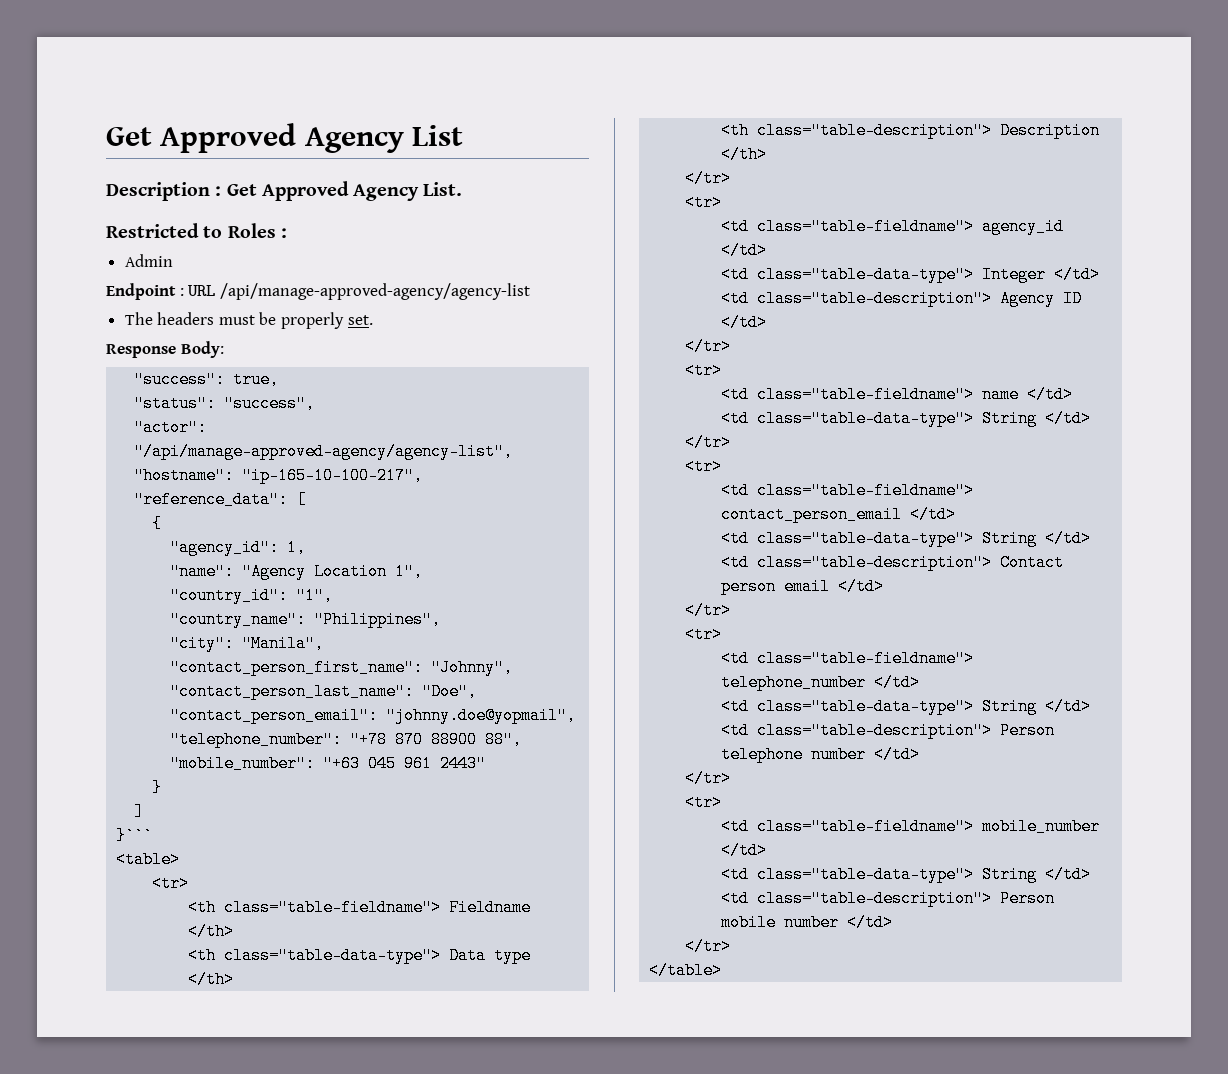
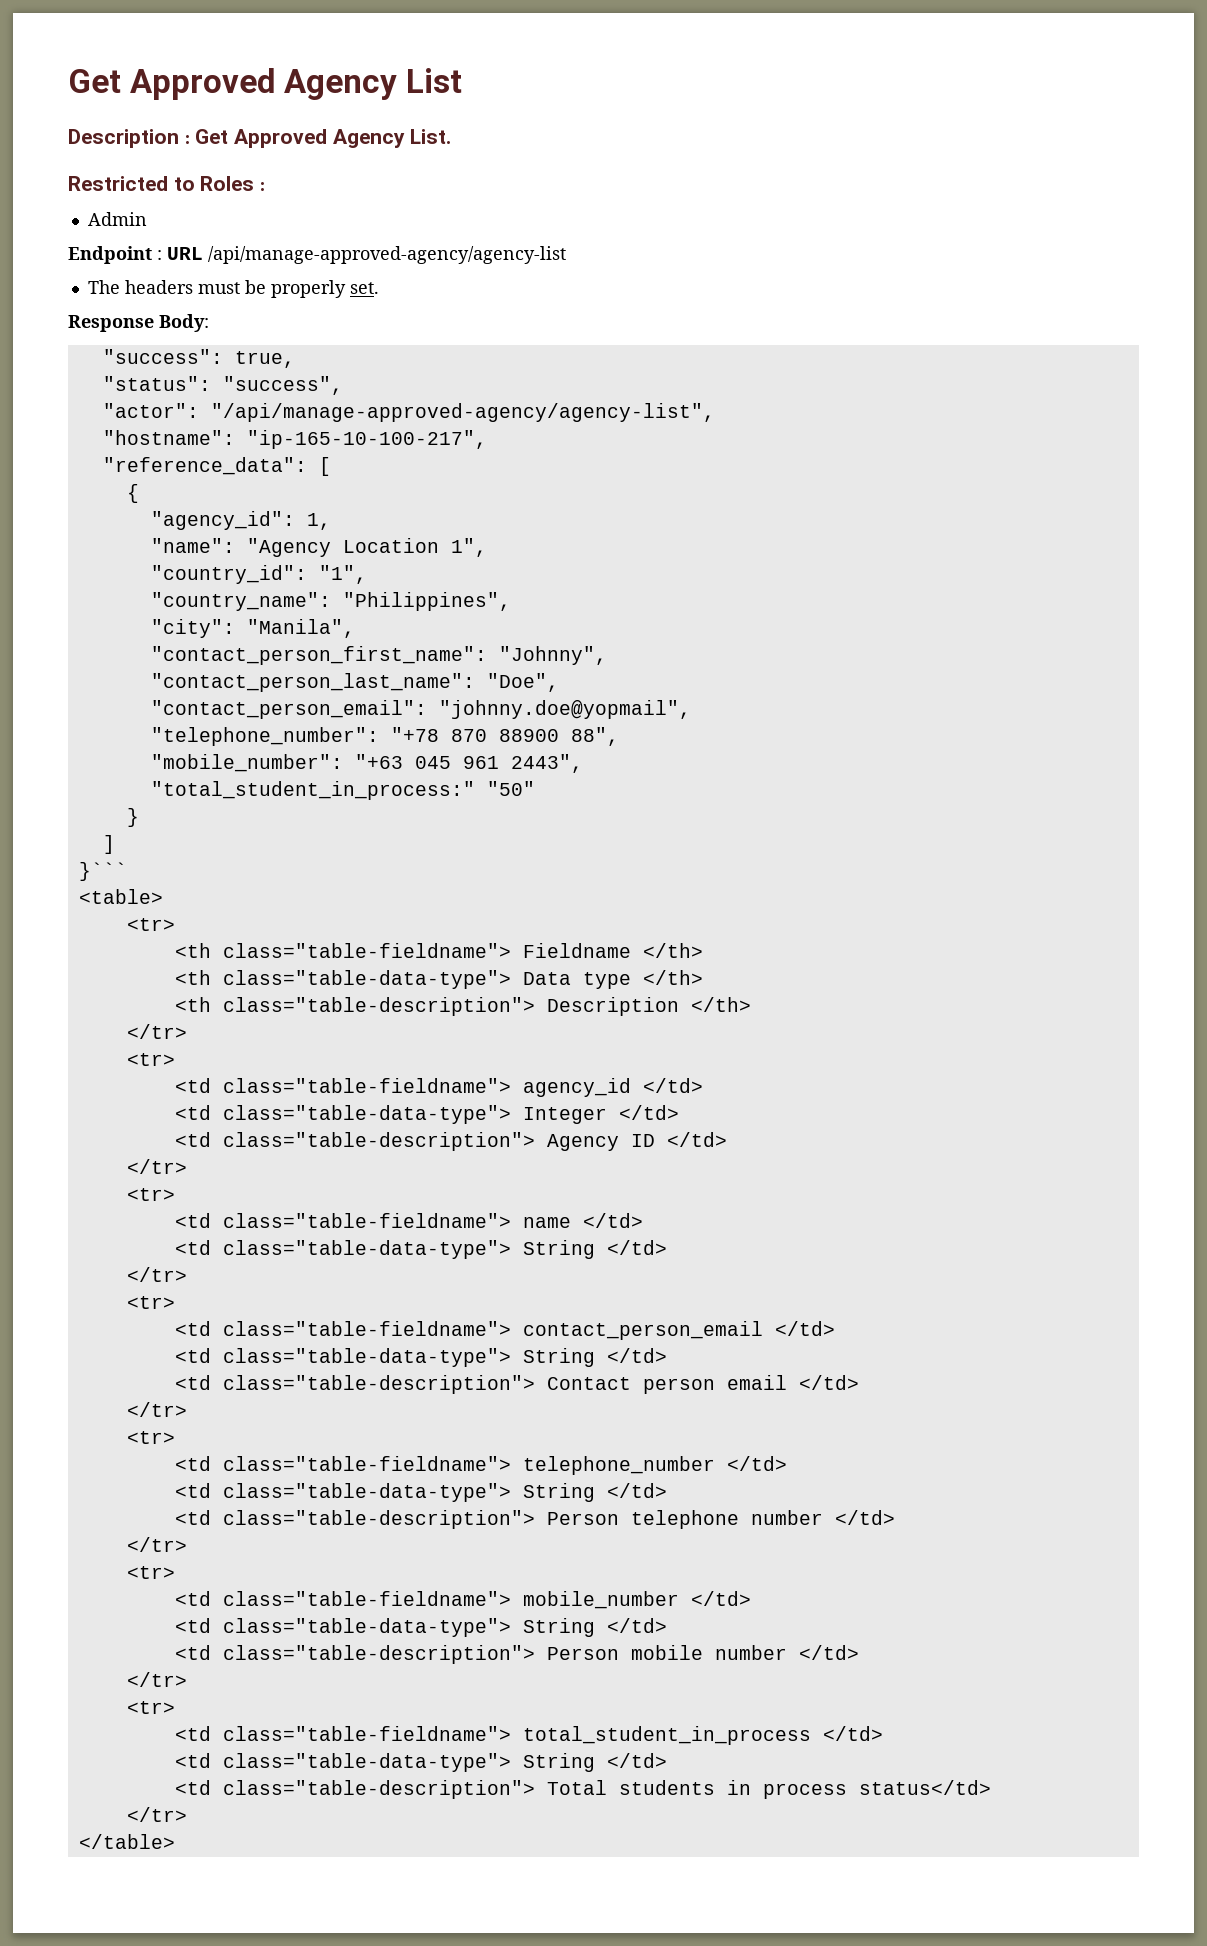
[440,755,487,772] 2443" -> [510,754,583,773] [150,781,535,800] 2443", // "total_student_in_process:" "50"
(732, 946) none -> [126,1701,175,1714] [174,1726,883,1745] [174,1753,667,1772] [174,1780,991,1799] [126,1807,187,1822] // <tr> // <td class="table-fieldname"> total_student_in_process </td> // <td class="table-data-type"> String </td> // <td class="table-description"> Total students in process status</td> // </tr>

